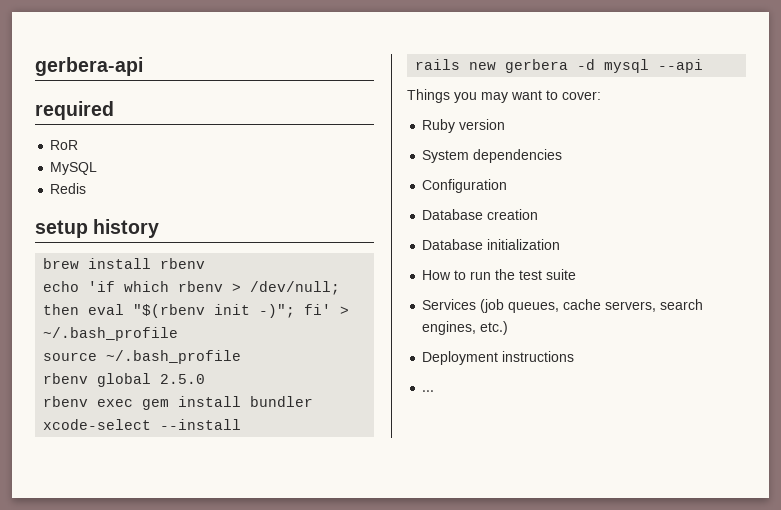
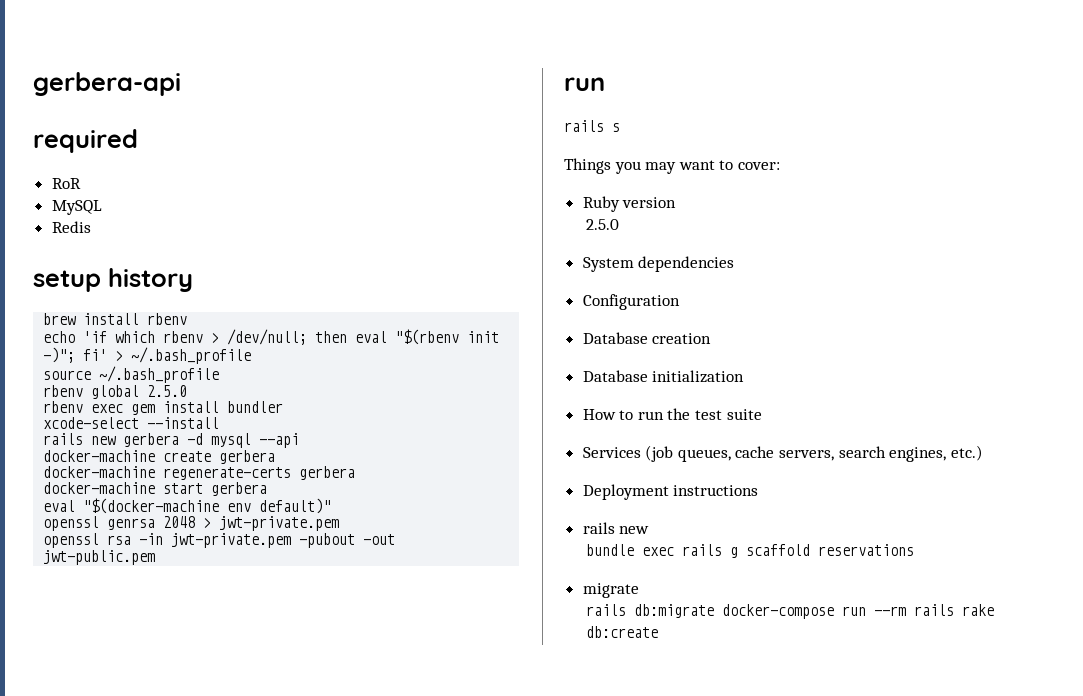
(704, 66) none -> [43,450,276,464] [43,466,356,480] [43,482,268,496] [43,498,332,514] [43,516,340,531] [43,533,396,548] [43,550,156,565] [564,77,605,91] [564,120,620,132] // docker-machine create gerbera // docker-machine regenerate-certs gerbera // docker-machine start gerbera // eval "$(docker-machine env default)" // openssl genrsa 2048 > jwt-private.pem // openssl rsa -in jwt-private.pem -pubout -out jwt-public.pem // run // rails s
(506, 124) none -> [585,219,619,230] // 2.5.0
[422,390,435,392] ... -> [582,522,650,534] [585,544,914,558] [582,583,639,598] [585,604,994,619] [585,626,658,638] rails new // bundle exec rails g scaffold reservations // migrate // rails db:migrate docker-compose run --rm rails rake db:create

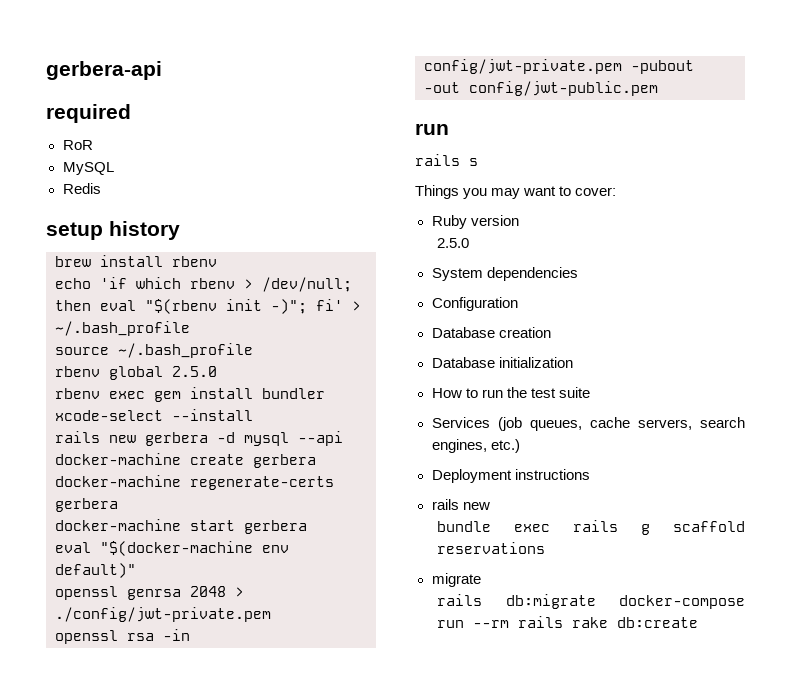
[219,516,340,531] jwt-private.pem -> [55,607,271,622] ./config/jwt-private.pem
[171,533,292,548] jwt-private.pem -> [424,59,622,74] config/jwt-private.pem
[43,550,156,565] jwt-public.pem -> [469,81,658,96] config/jwt-public.pem

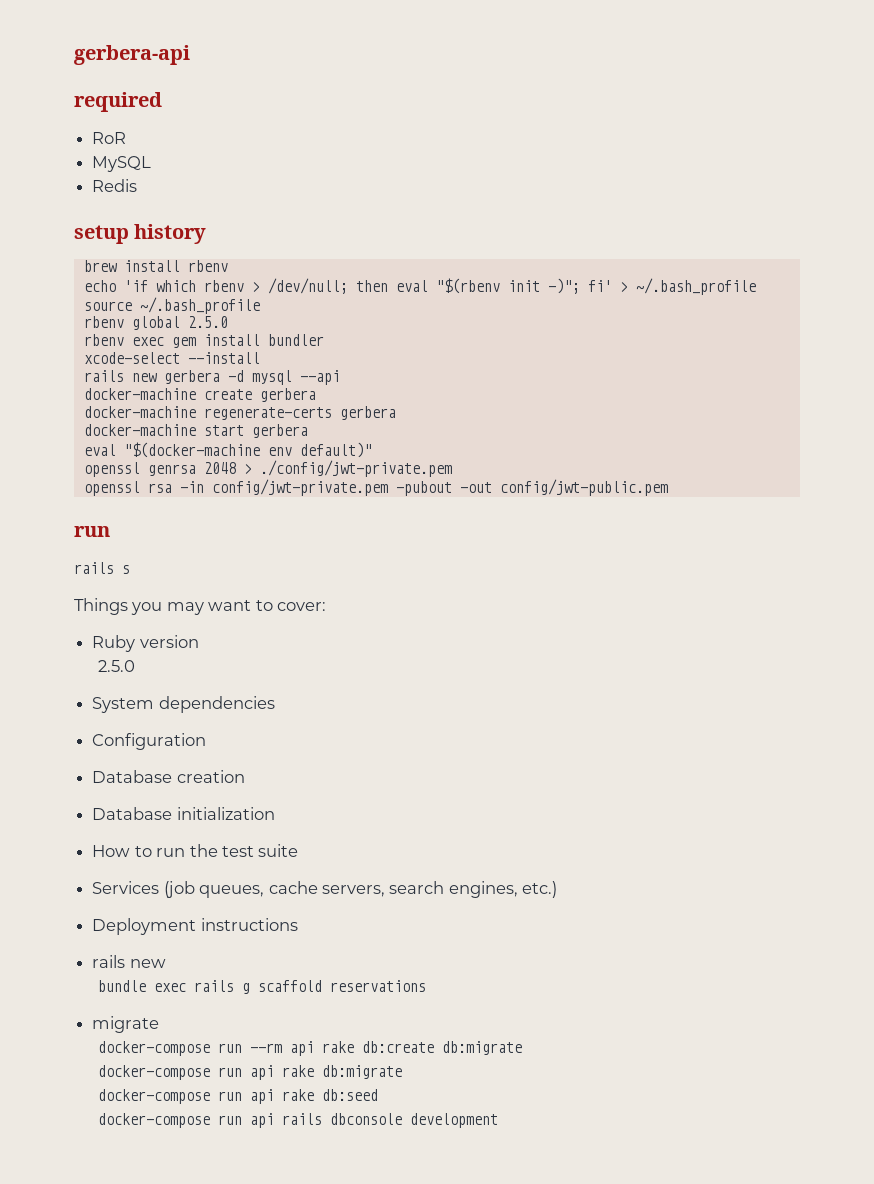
[437,594,596,609] rails db:migrate -> (160, 1024) none
[518,616,564,628] rails -> [290,1041,315,1056] api
(699, 622) none -> [442,1041,523,1055] [98,1065,403,1080] [98,1089,379,1104] [98,1113,499,1128] db:migrate // docker-compose run api rake db:migrate // docker-compose run api rake db:seed // docker-compose run api rails dbconsole development

